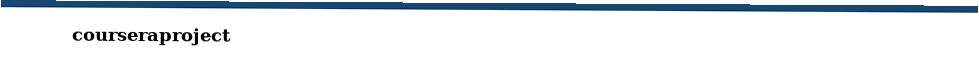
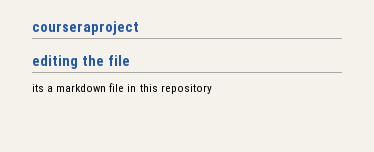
(232, 36) none -> [32,55,130,69] [32,83,212,94] // editing the file // its a markdown file in this repository

